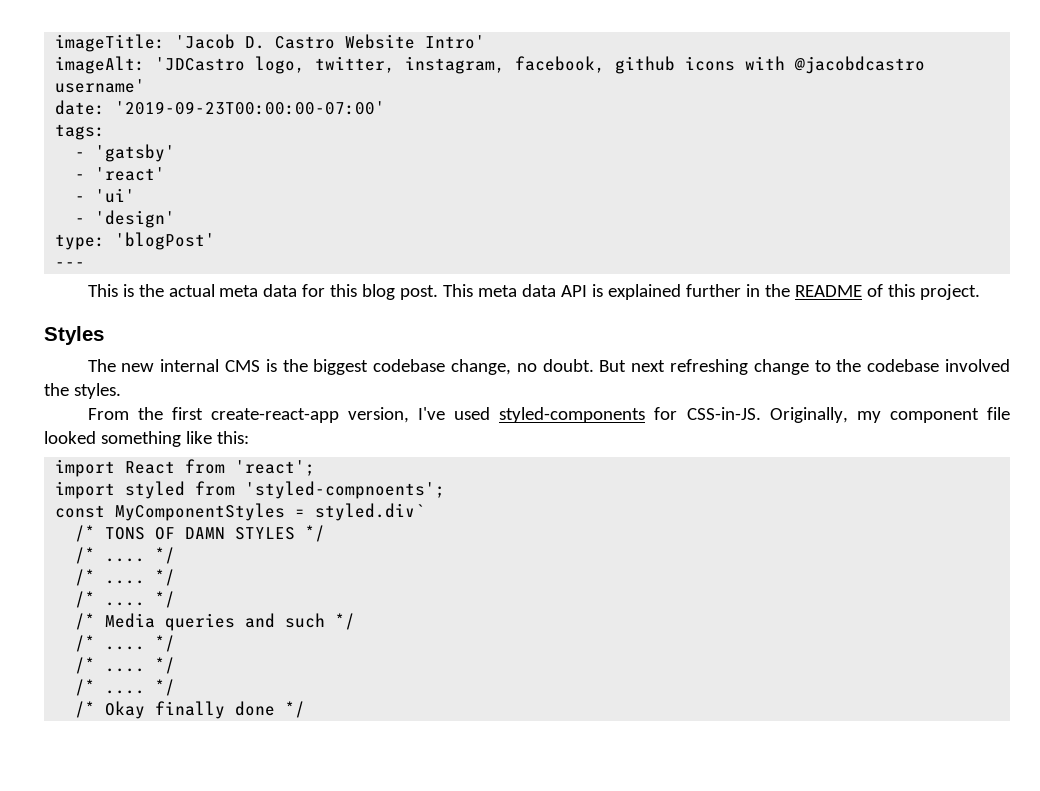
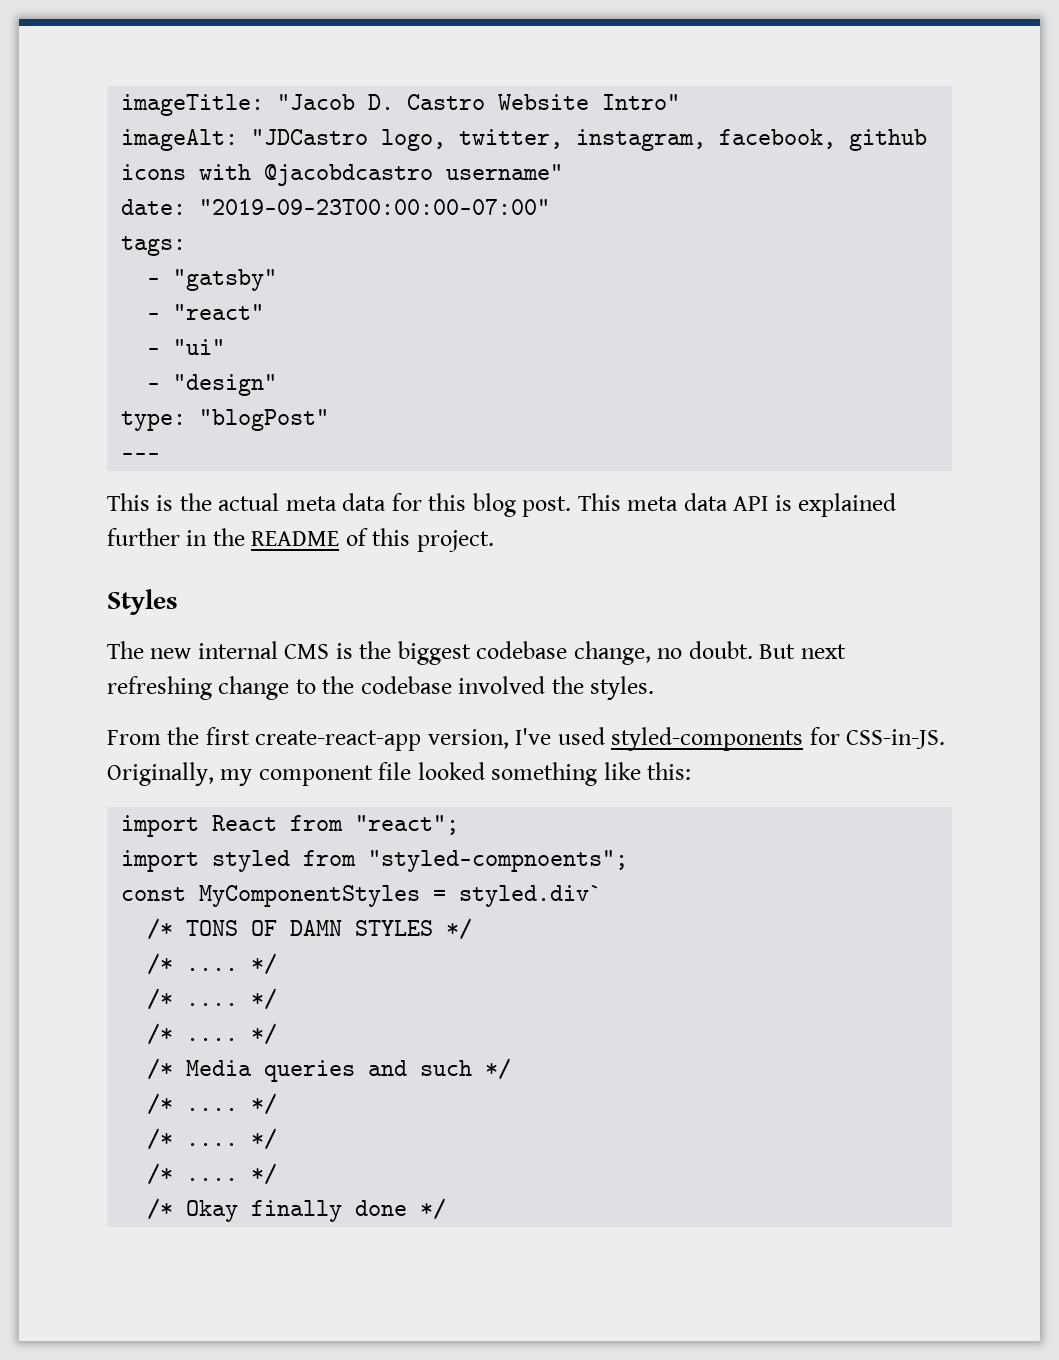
[175,34,236,49] 'Jacob -> [277,94,356,110] "Jacob
[425,35,486,49] Intro' -> [602,94,681,110] Intro"
[155,57,246,71] 'JDCastro -> [251,129,369,145] "JDCastro
[55,79,146,93] username' -> [446,164,564,180] username"
[115,101,386,115] '2019-09-23T00:00:00-07:00' -> [199,199,551,215] "2019-09-23T00:00:00-07:00"
[95,144,176,162] [75,167,166,181] [75,188,136,203] [75,210,176,228] 'gatsby' // - 'react' // - 'ui' // - 'design' -> [173,269,278,291] [147,304,265,320] [147,339,226,355] [147,374,278,396] "gatsby" // - "react" // - "ui" // - "design"
[115,232,216,250] 'blogPost' -> [199,409,330,431] "blogPost"
[235,460,316,476] 'react'; -> [355,815,460,835] "react";
[245,481,446,499] 'styled-compnoents'; -> [368,850,629,872] "styled-compnoents";

